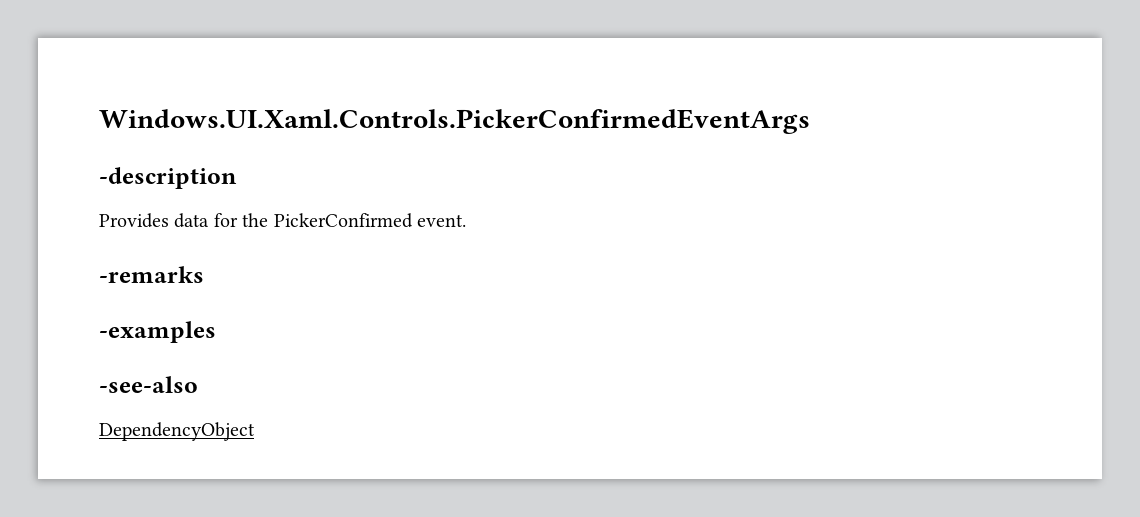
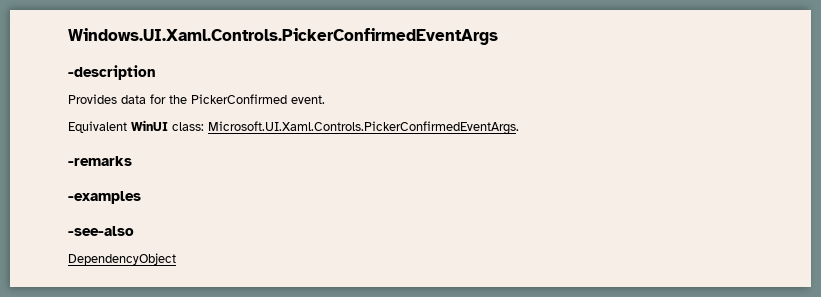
(466, 220) none -> [68,120,519,135] // Equivalent WinUI class: Microsoft.UI.Xaml.Controls.PickerConfirmedEventArgs.

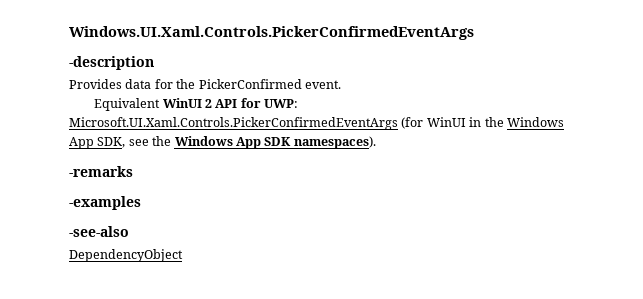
[172,121,519,135] class: Microsoft.UI.Xaml.Controls.PickerConfirmedEventArgs. -> [204,98,299,108] [69,117,564,130] [69,136,376,149] 2 API for UWP: Microsoft.UI.Xaml.Controls.PickerConfirmedEventArgs (for WinUI in the Windows App SDK, see the Windows App SDK namespaces).

